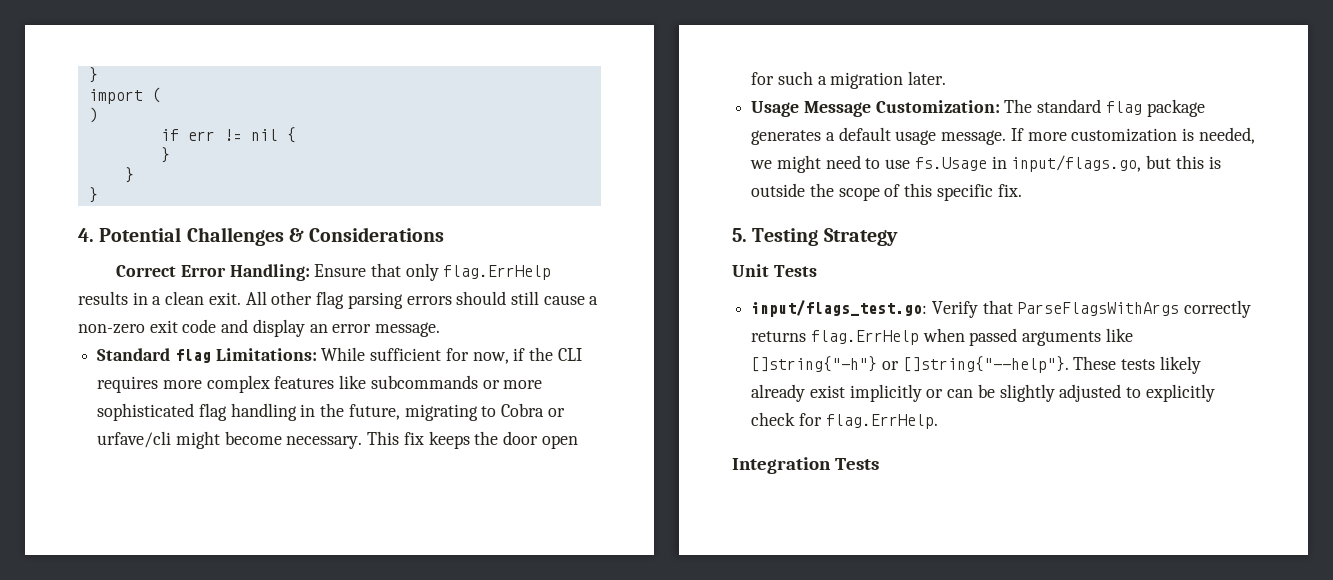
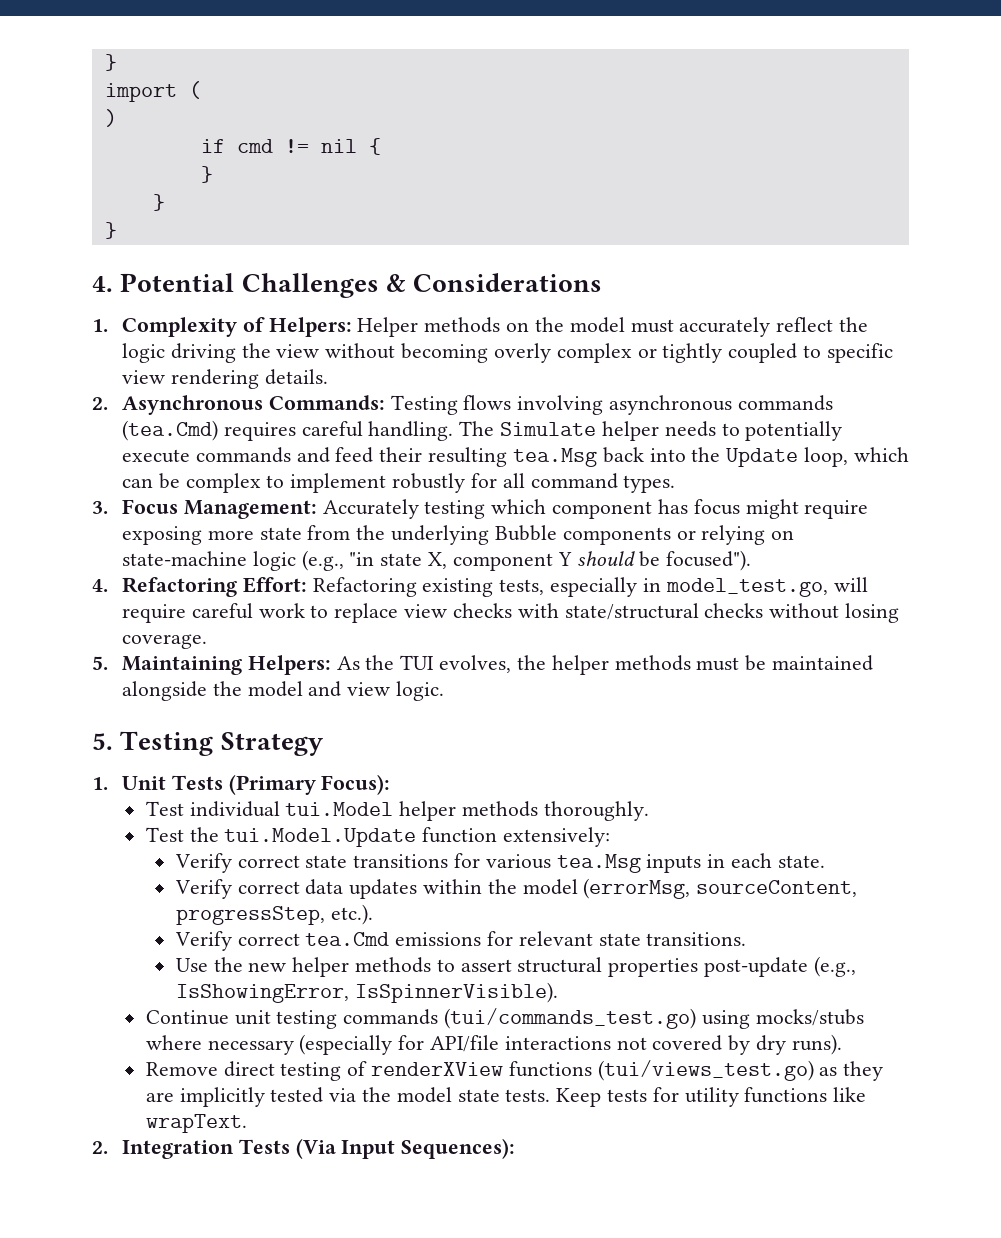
[187,131,215,141] err -> [236,139,273,153] cmd
[116,263,552,281] [78,291,599,309] [78,319,441,337] [97,347,582,364] [97,375,543,393] [97,403,565,421] [97,431,578,449] [751,71,947,89] [751,99,1205,117] [751,127,1255,145] [750,155,1221,173] [751,183,1022,201] Correct Error Handling: Ensure that only flag.ErrHelp results in a clean exit. All other flag parsing errors should still cause a non-zero exit code and display an error message. // Standard flag Limitations: While sufficient for now, if the CLI requires more complex features like subcommands or more sophisticated flag handling in the future, migrating to Cobra or urfave/cli might become necessary. This fix keeps the door open for such a migration later. // Usage Message Customization: The standard flag package generates a default usage message. If more customization is needed, we might need to use fs.Usage in input/flags.go, but this is outside the scope of this specific fix. -> [92,317,868,337] [122,343,893,363] [122,369,328,389] [92,395,833,415] [122,420,843,441] [122,447,909,467] [122,473,676,493] [92,499,869,519] [122,525,795,545] [122,550,752,571] [92,577,868,597] [122,603,899,623] [122,634,208,649] [92,655,873,675] [122,681,445,701] 1. Complexity of Helpers: Helper methods on the model must accurately reflect the logic driving the view without becoming overly complex or tightly coupled to specific view rendering details. // 2. Asynchronous Commands: Testing flows involving asynchronous commands (tea.Cmd) requires careful handling. The Simulate helper needs to potentially execute commands and feed their resulting tea.Msg back into the Update loop, which can be complex to implement robustly for all command types. // 3. Focus Management: Accurately testing which component has focus might require exposing more state from the underlying Bubble components or relying on state-machine logic (e.g., "in state X, component Y should be focused"). // 4. Refactoring Effort: Refactoring existing tests, especially in model_test.go, will require careful work to replace view checks with state/structural checks without losing coverage. // 5. Maintaining Helpers: As the TUI evolves, the helper methods must be maintained alongside the model and view logic.
(898, 237) none -> [92,777,108,790] 1.
[751,300,1252,318] [751,328,1133,346] [751,356,1201,374] [751,384,1215,402] [751,412,938,429] [732,457,879,474] // input/flags_test.go: Verify that ParseFlagsWithArgs correctly returns flag.ErrHelp when passed arguments like []string{"-h"} or []string{"--help"}. These tests likely already exist implicitly or can be slightly adjusted to explicitly check for flag.ErrHelp. // Integration Tests -> [228,774,391,795] [145,801,649,821] [145,827,610,847] [174,853,825,873] [174,878,858,899] [175,904,373,925] [174,931,747,951] [175,956,856,977] [175,982,558,1003] [145,1008,864,1029] [145,1034,842,1055] [145,1060,884,1081] [145,1087,867,1107] [145,1114,247,1133] [92,1138,516,1159] (Primary Focus): // Test individual tui.Model helper methods thoroughly. // Test the tui.Model.Update function extensively: // Verify correct state transitions for various tea.Msg inputs in each state. // Verify correct data updates within the model (errorMsg, sourceContent, progressStep, etc.). // Verify correct tea.Cmd emissions for relevant state transitions. // Use the new helper methods to assert structural properties post-update (e.g., IsShowingError, IsSpinnerVisible). // Continue unit testing commands (tui/commands_test.go) using mocks/stubs where necessary (especially for API/file interactions not covered by dry runs). // Remove direct testing of renderXView functions (tui/views_test.go) as they are implicitly tested via the model state tests. Keep tests for utility functions like wrapText. // 2. Integration Tests (Via Input Sequences):

